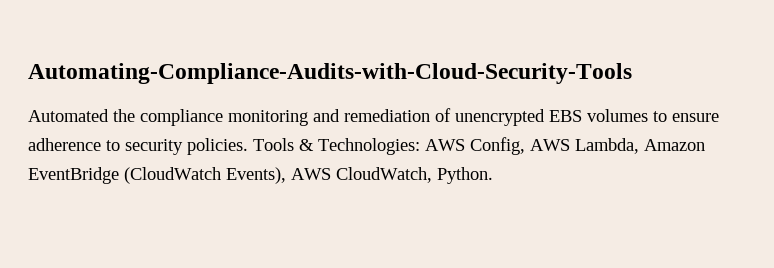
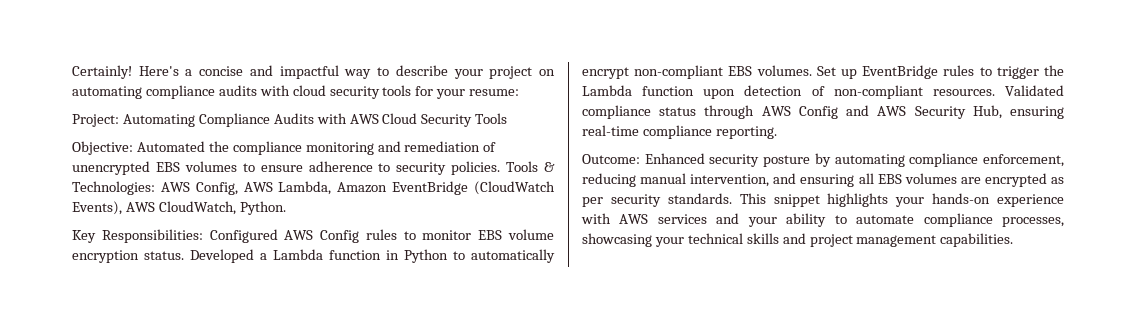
[28,63,632,84] Automating-Compliance-Audits-with-Cloud-Security-Tools // -> [72,65,556,79] [72,85,520,99] [72,113,508,127] [72,141,133,155] Certainly! Here's a concise and impactful way to describe your project on automating compliance audits with cloud security tools for your resume: // Project: Automating Compliance Audits with AWS Cloud Security Tools // Objective:
(493, 175) none -> [72,229,554,243] [72,249,555,263] [582,65,1064,79] [582,85,1064,99] [582,105,1064,119] [582,125,777,139] [582,153,1064,167] [582,173,1064,187] [582,193,1064,207] [581,213,1064,227] [582,233,1014,247] // Key Responsibilities: Configured AWS Config rules to monitor EBS volume encryption status. Developed a Lambda function in Python to automatically encrypt non-compliant EBS volumes. Set up EventBridge rules to trigger the Lambda function upon detection of non-compliant resources. Validated compliance status through AWS Config and AWS Security Hub, ensuring real-time compliance reporting. // Outcome: Enhanced security posture by automating compliance enforcement, reducing manual intervention, and ensuring all EBS volumes are encrypted as per security standards. This snippet highlights your hands-on experience with AWS services and your ability to automate compliance processes, showcasing your technical skills and project management capabilities.

